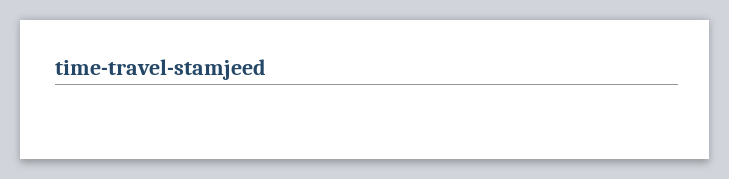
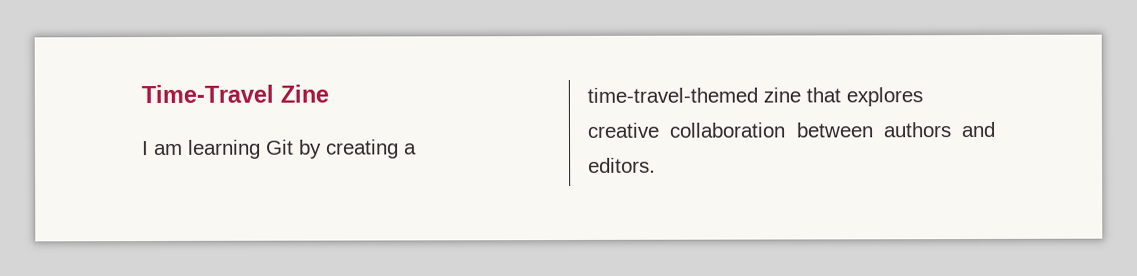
[55,59,266,80] time-travel-stamjeed -> [141,84,329,104] [142,139,417,159] [587,87,923,107] [587,121,995,138] [588,157,656,173] Time-Travel Zine // I am learning Git by creating a time-travel-themed zine that explores creative collaboration between authors and editors.

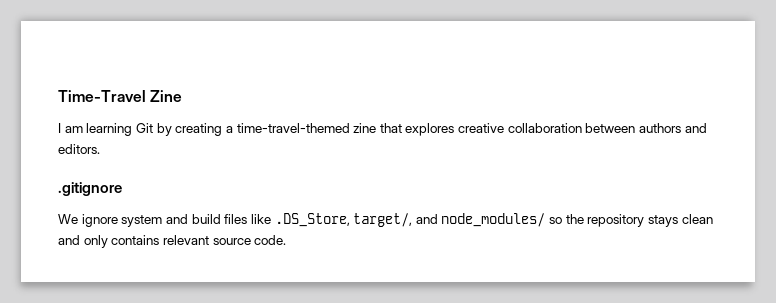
(656, 165) none -> [58,182,122,196] [58,213,713,227] [58,235,287,248] // .gitignore // We ignore system and build files like .DS_Store, target/, and node_modules/ so the repository stays clean and only contains relevant source code.

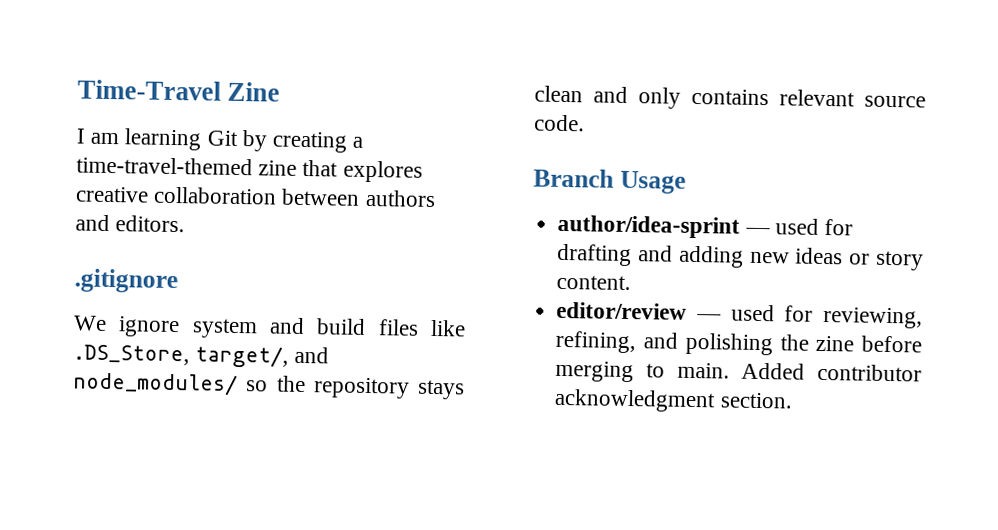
(287, 240) none -> [533,168,686,194] [557,214,853,239] [557,243,924,271] [556,274,632,291] [556,301,923,329] [555,330,922,356] [555,360,922,383] [554,388,793,413] // Branch Usage // author/idea-sprint — used for drafting and adding new ideas or story content. // editor/review — used for reviewing, refining, and polishing the zine before merging to main. Added contributor acknowledgment section.

